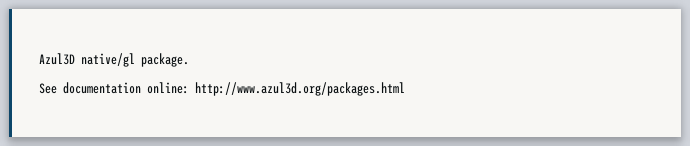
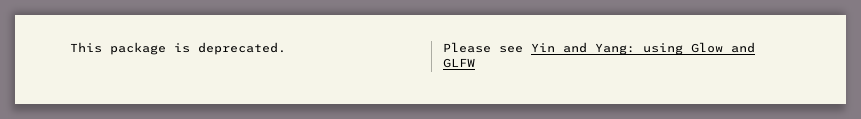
[39,53,189,67] [39,82,405,96] Azul3D native/gl package. // See documentation online: http://www.azul3d.org/packages.html -> [70,42,286,55] [443,42,755,55] [443,58,475,68] This package is deprecated. // Please see Yin and Yang: using Glow and GLFW

